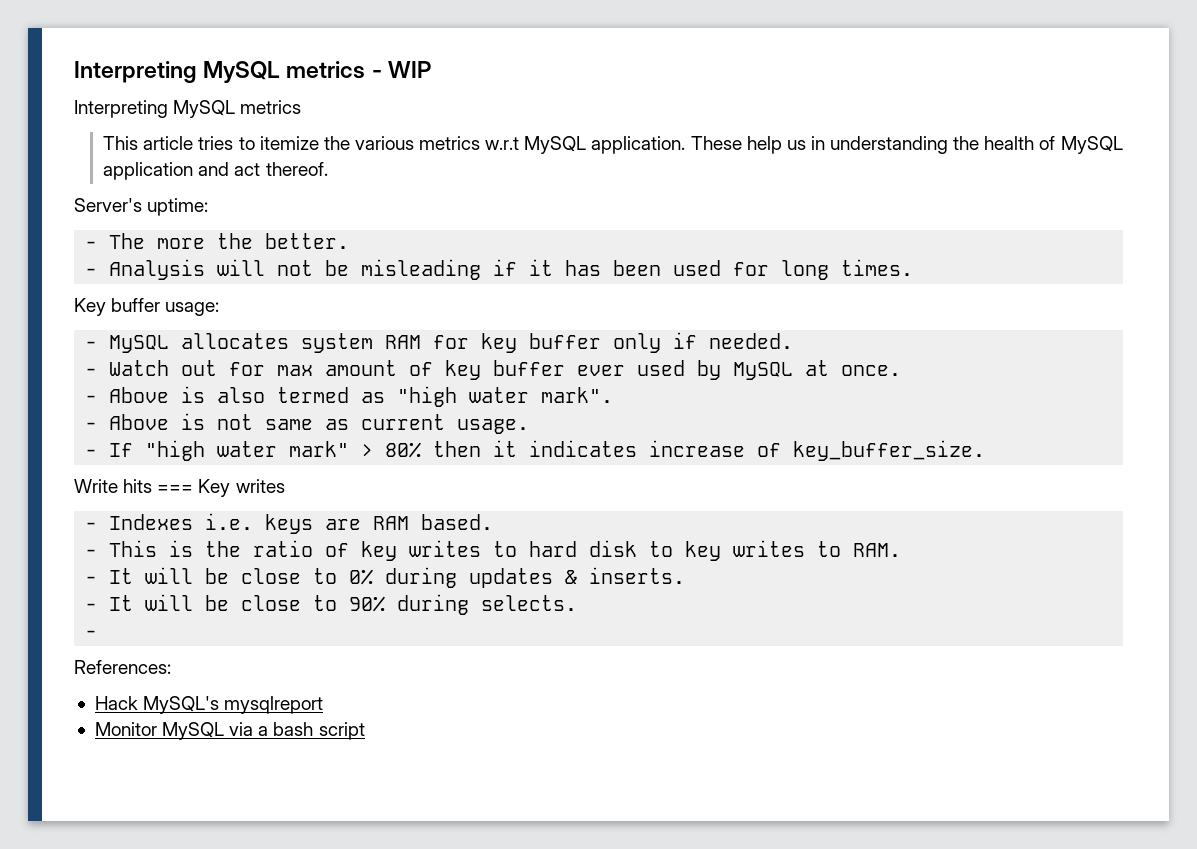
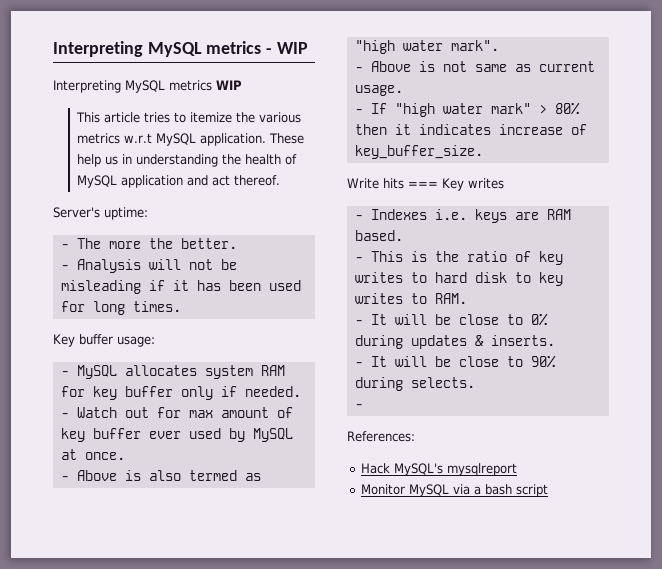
(302, 107) none -> [216,80,242,90] WIP

